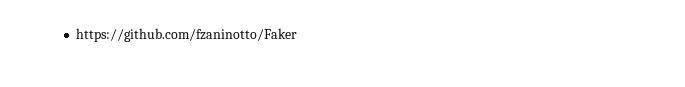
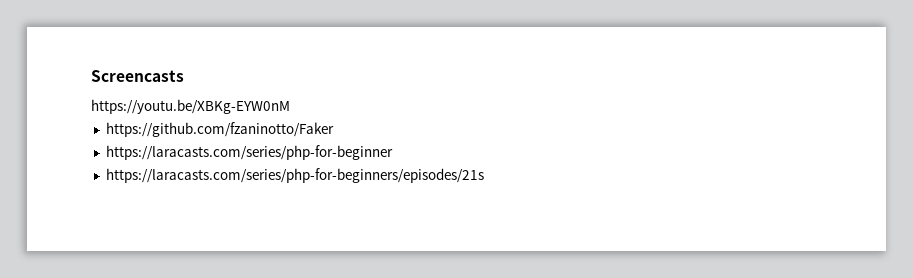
(76, 35) none -> [91,70,184,82] [91,99,290,114] Screencasts // https://youtu.be/XBKg-EYW0nM //
(298, 35) none -> [105,145,393,160] [105,168,484,183] // https://laracasts.com/series/php-for-beginner // https://laracasts.com/series/php-for-beginners/episodes/21s

